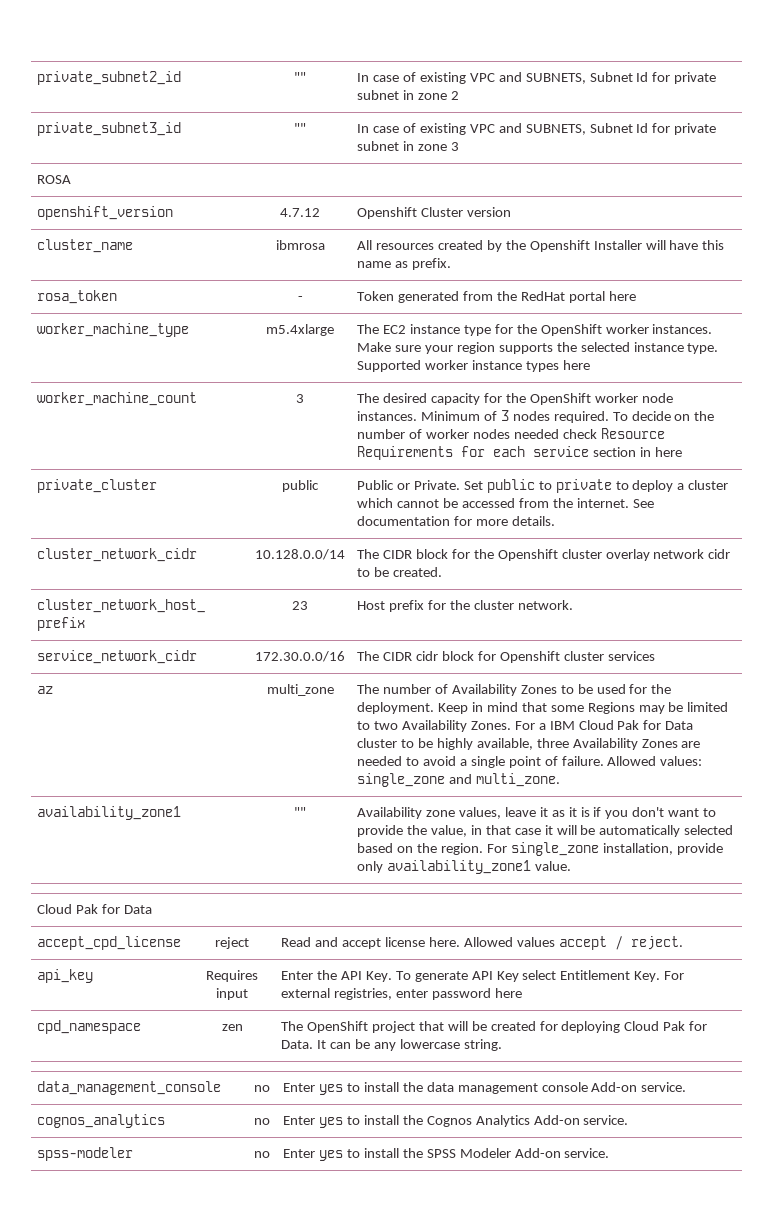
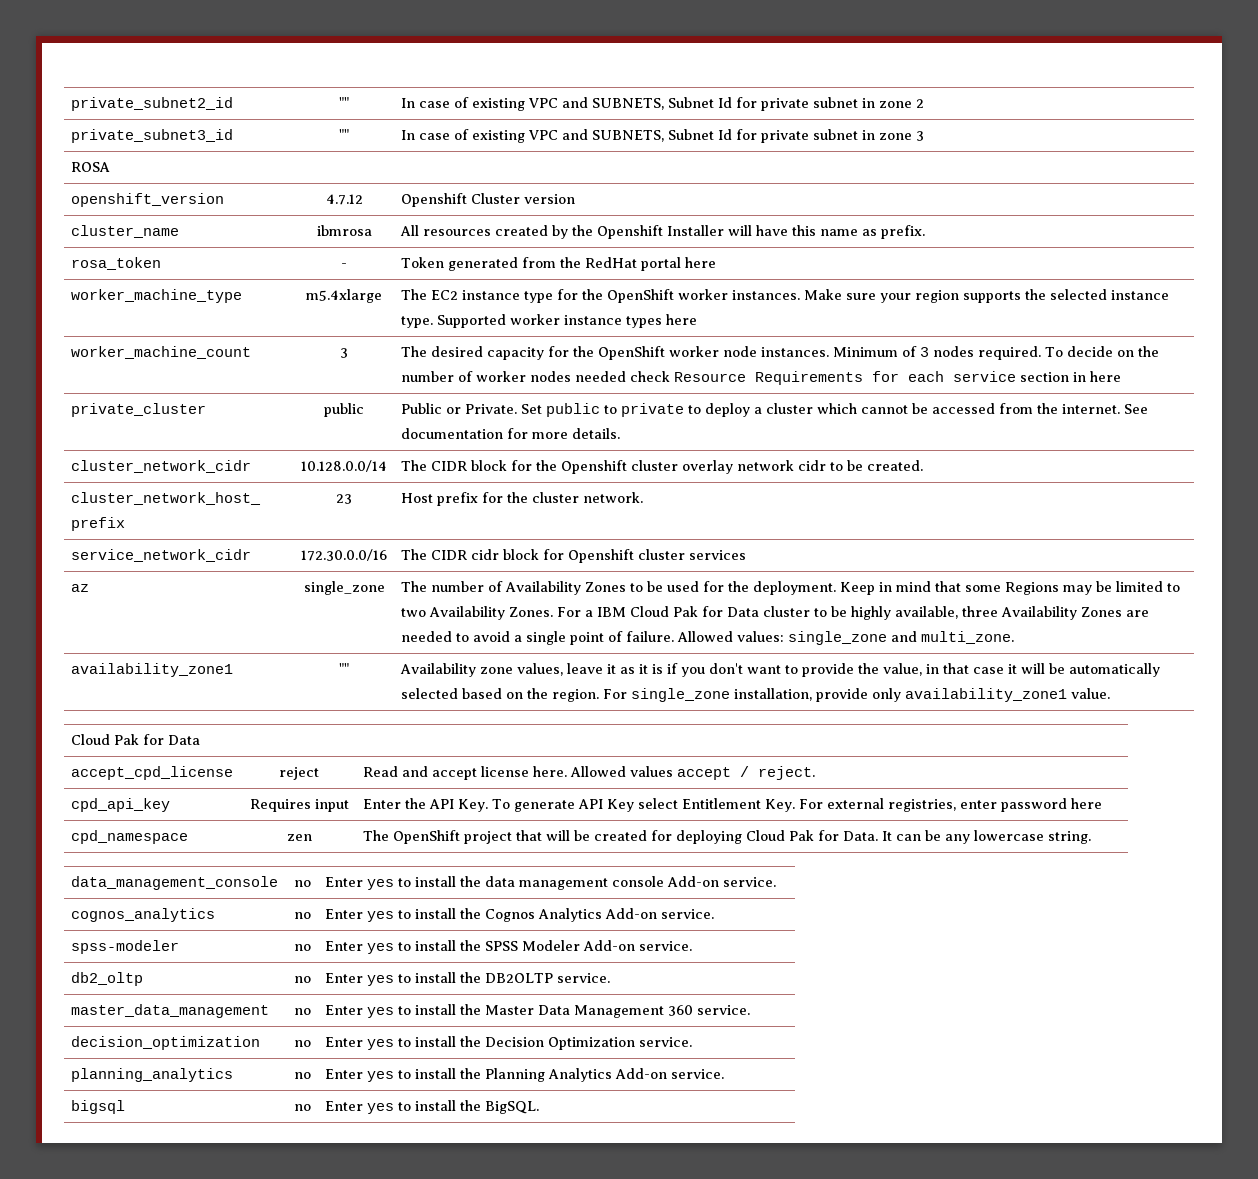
[266,684,334,696] multi_zone -> [303,581,385,595] single_zone
[37,969,94,983] api_key -> [71,798,171,812] cpd_api_key
(610, 1153) none -> [71,972,144,986] [294,976,311,983] [325,972,611,986] [71,1004,270,1018] [294,1008,311,1015] [325,1004,751,1018] [71,1036,261,1050] [294,1040,311,1047] [325,1036,693,1050] [71,1068,234,1082] [294,1072,311,1079] [325,1068,725,1082] [71,1100,126,1114] [294,1104,311,1111] [325,1100,540,1114] // db2_oltp | no | Enter yes to install the DB2OLTP service. // master_data_management | no | Enter yes to install the Master Data Management 360 service. // decision_optimization | no | Enter yes to install the Decision Optimization service. // planning_analytics | no | Enter yes to install the Planning Analytics Add-on service. // bigsql | no | Enter yes to install the BigSQL.

